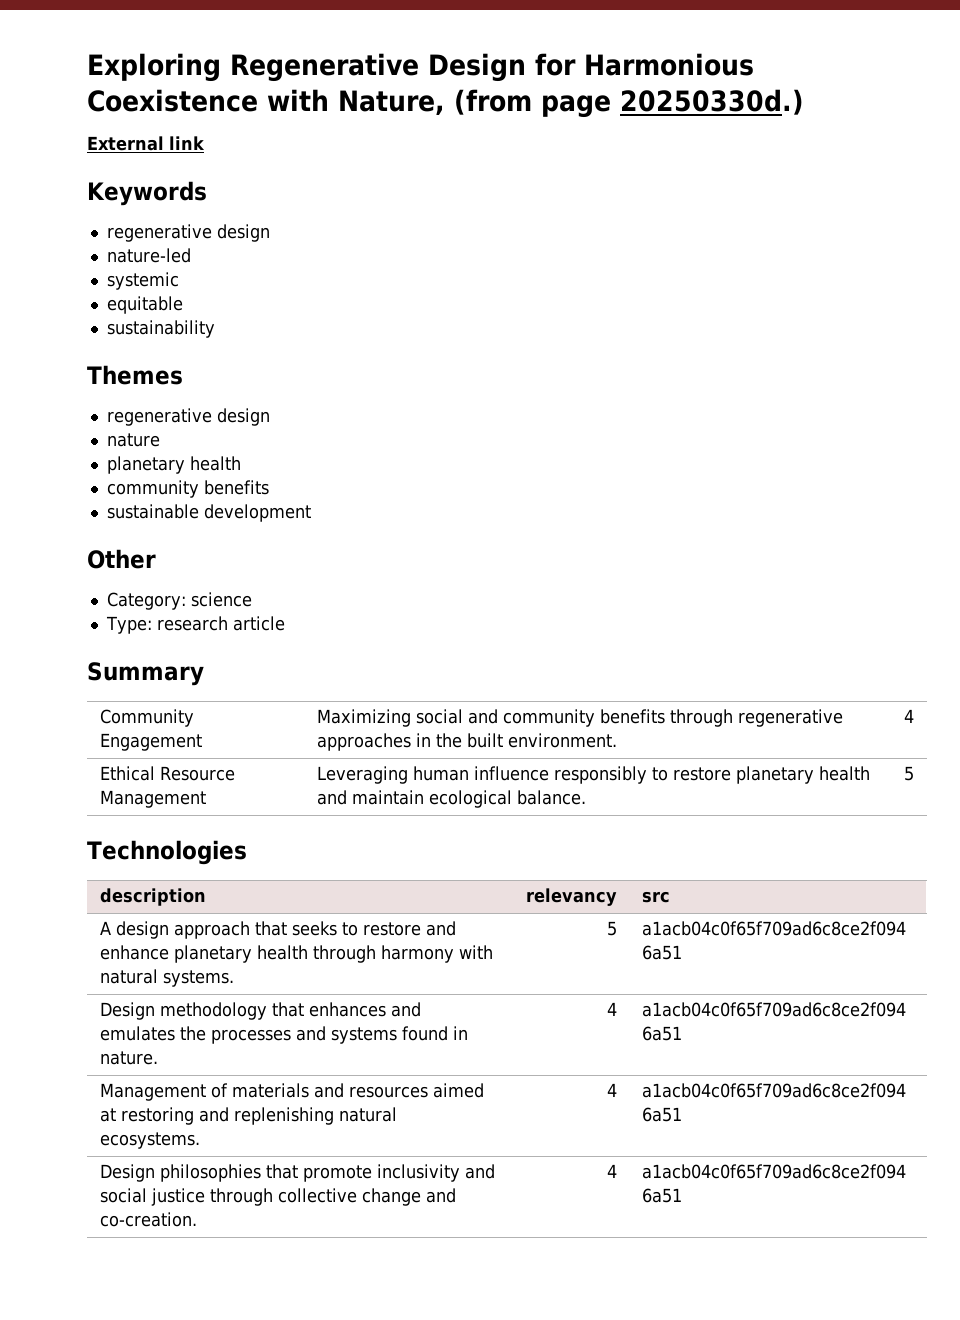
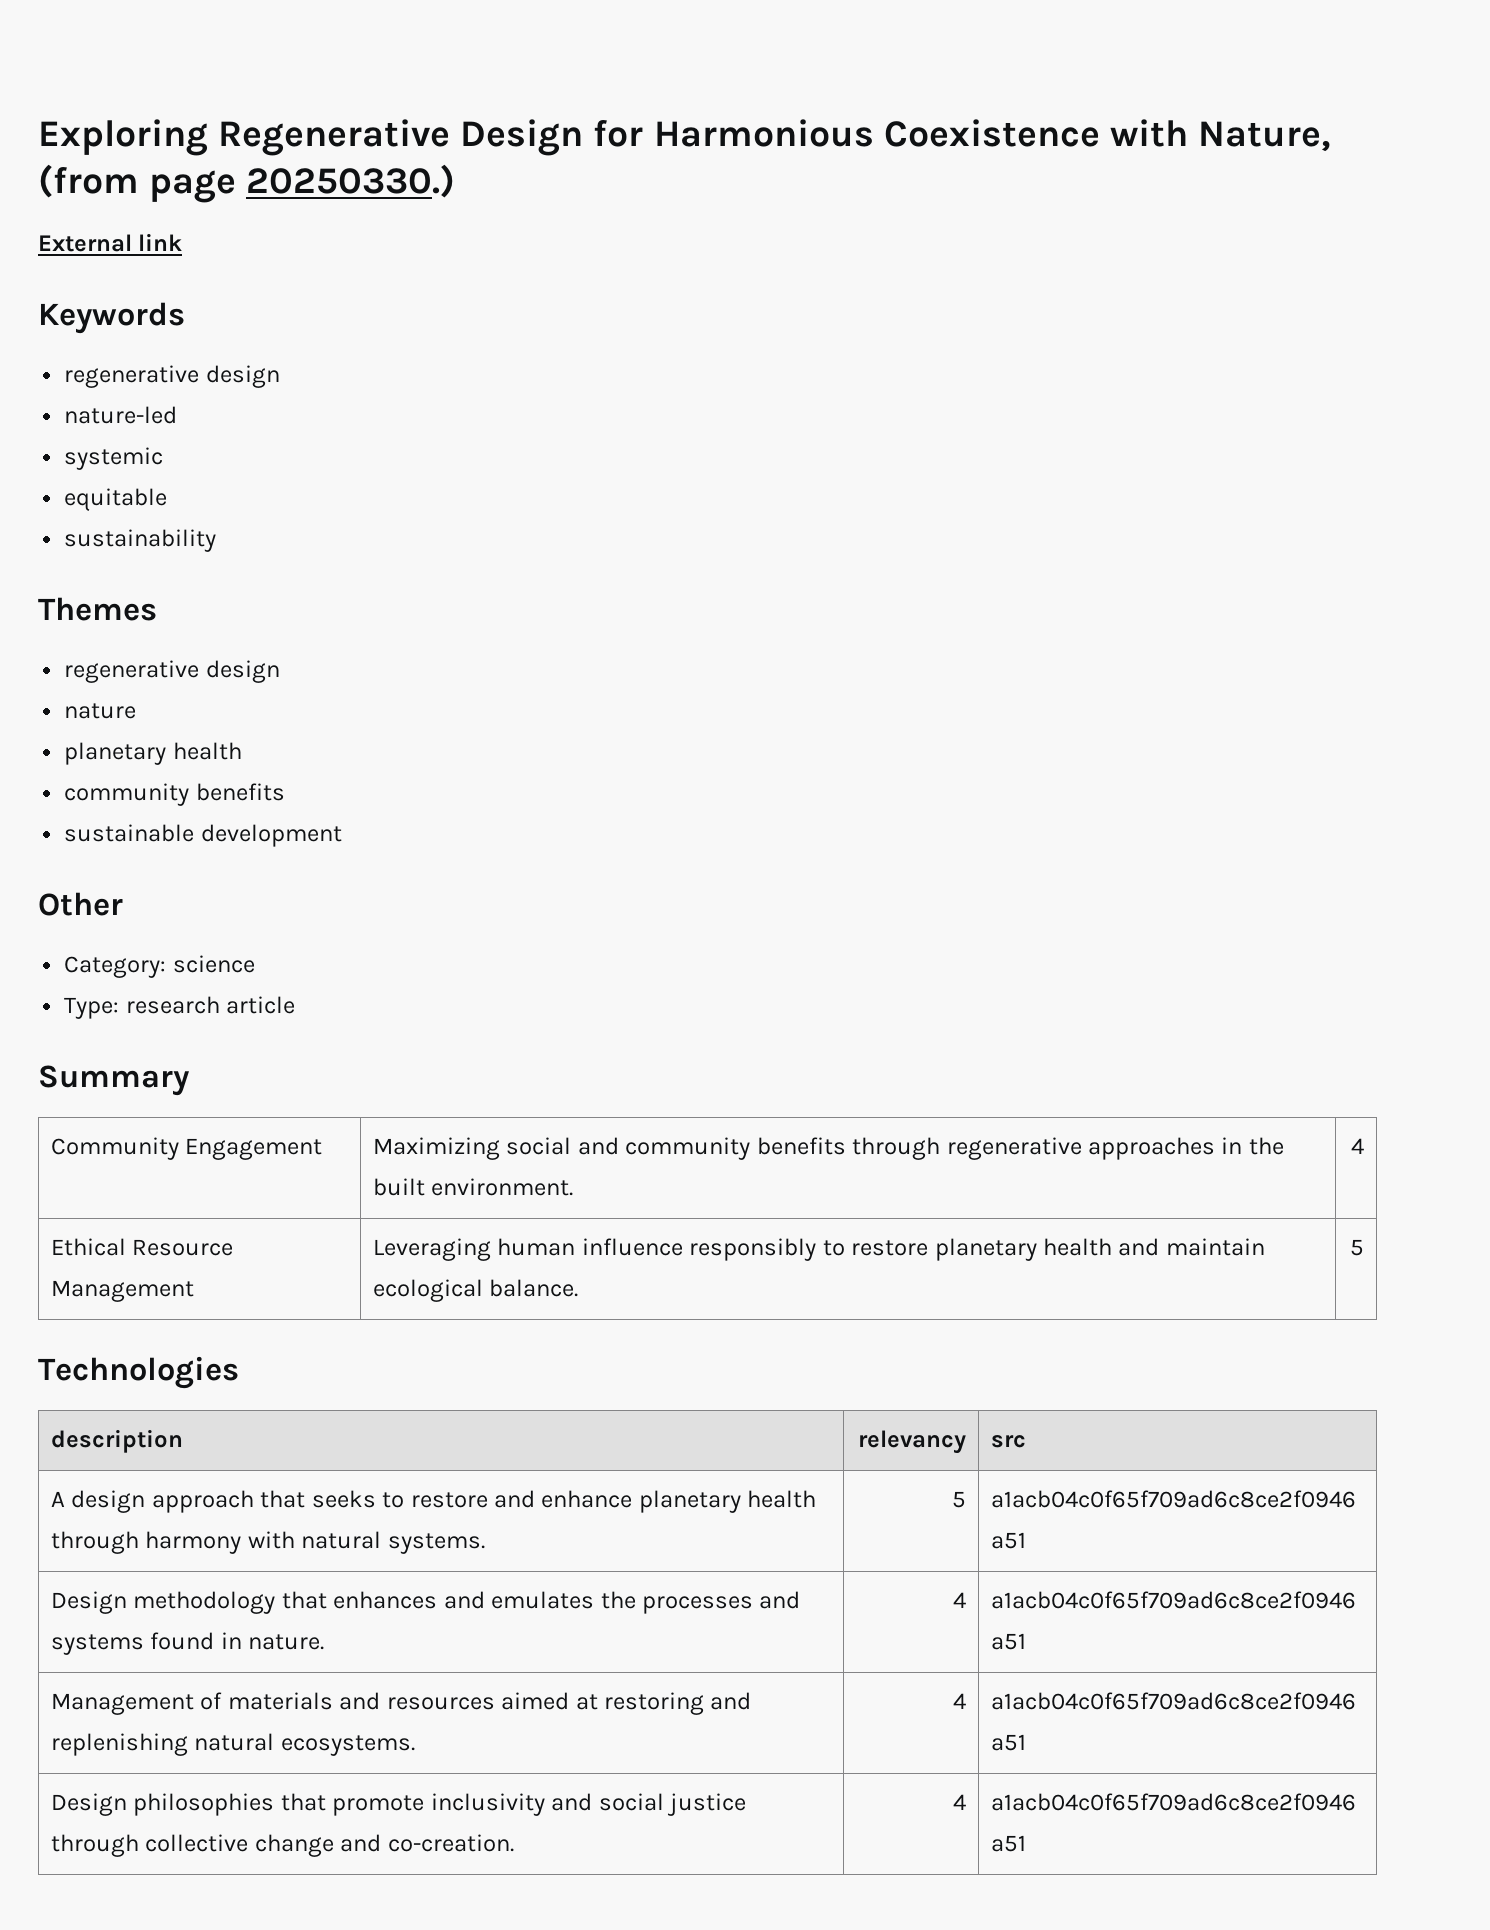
[620,89,804,115] 20250330d.) -> [246,164,456,198] 20250330.)

